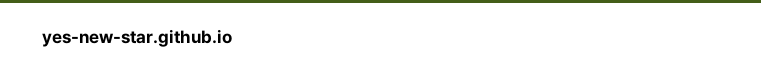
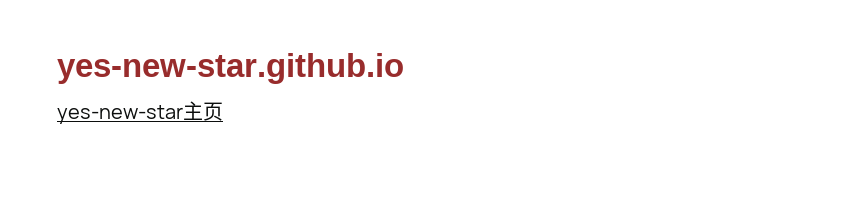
(232, 38) none -> [57,101,223,124] // yes-new-star主页

